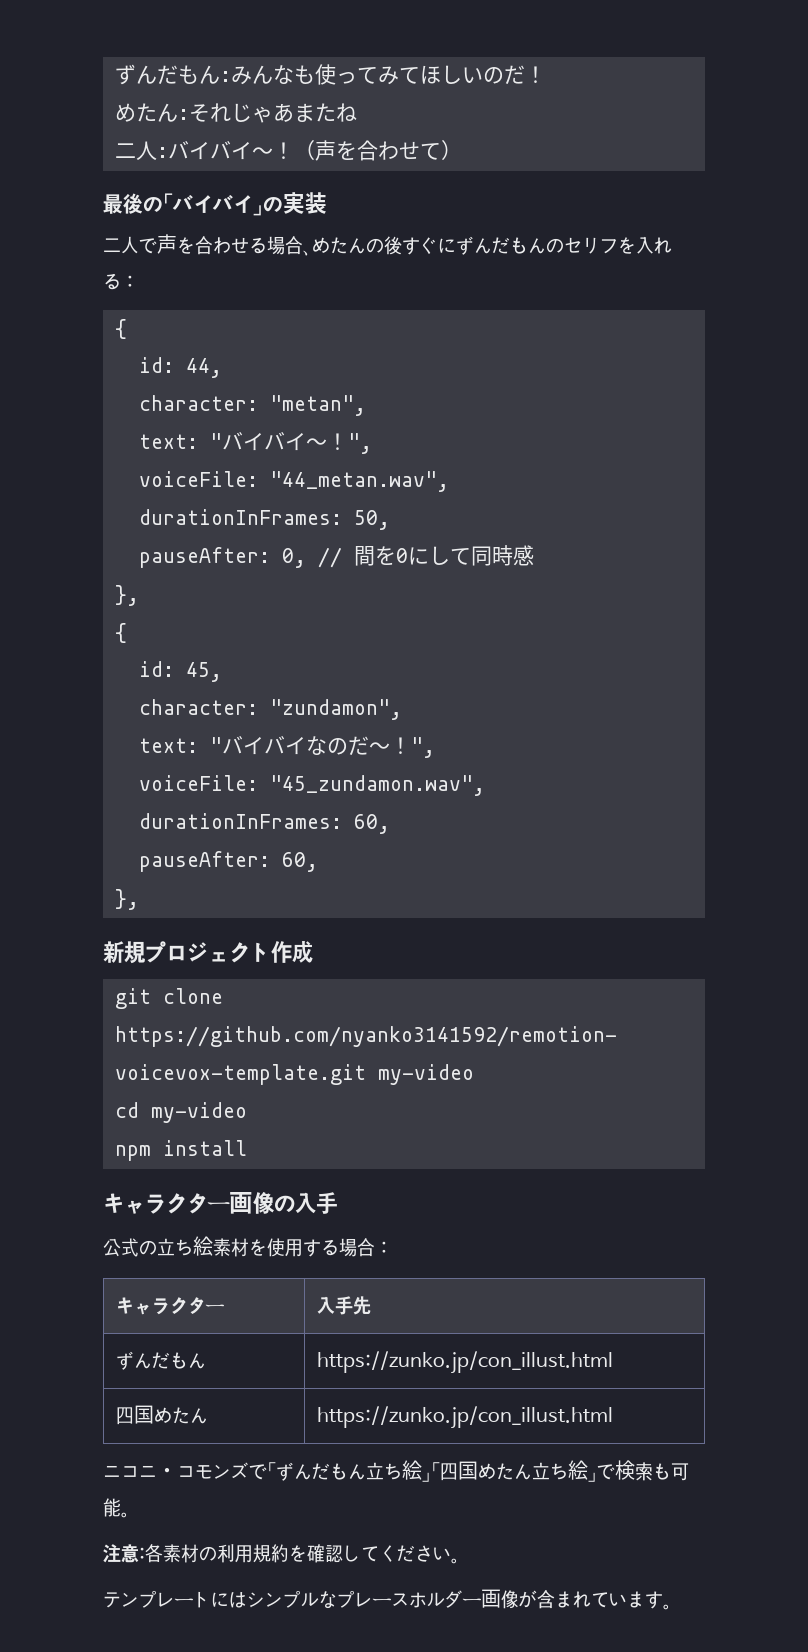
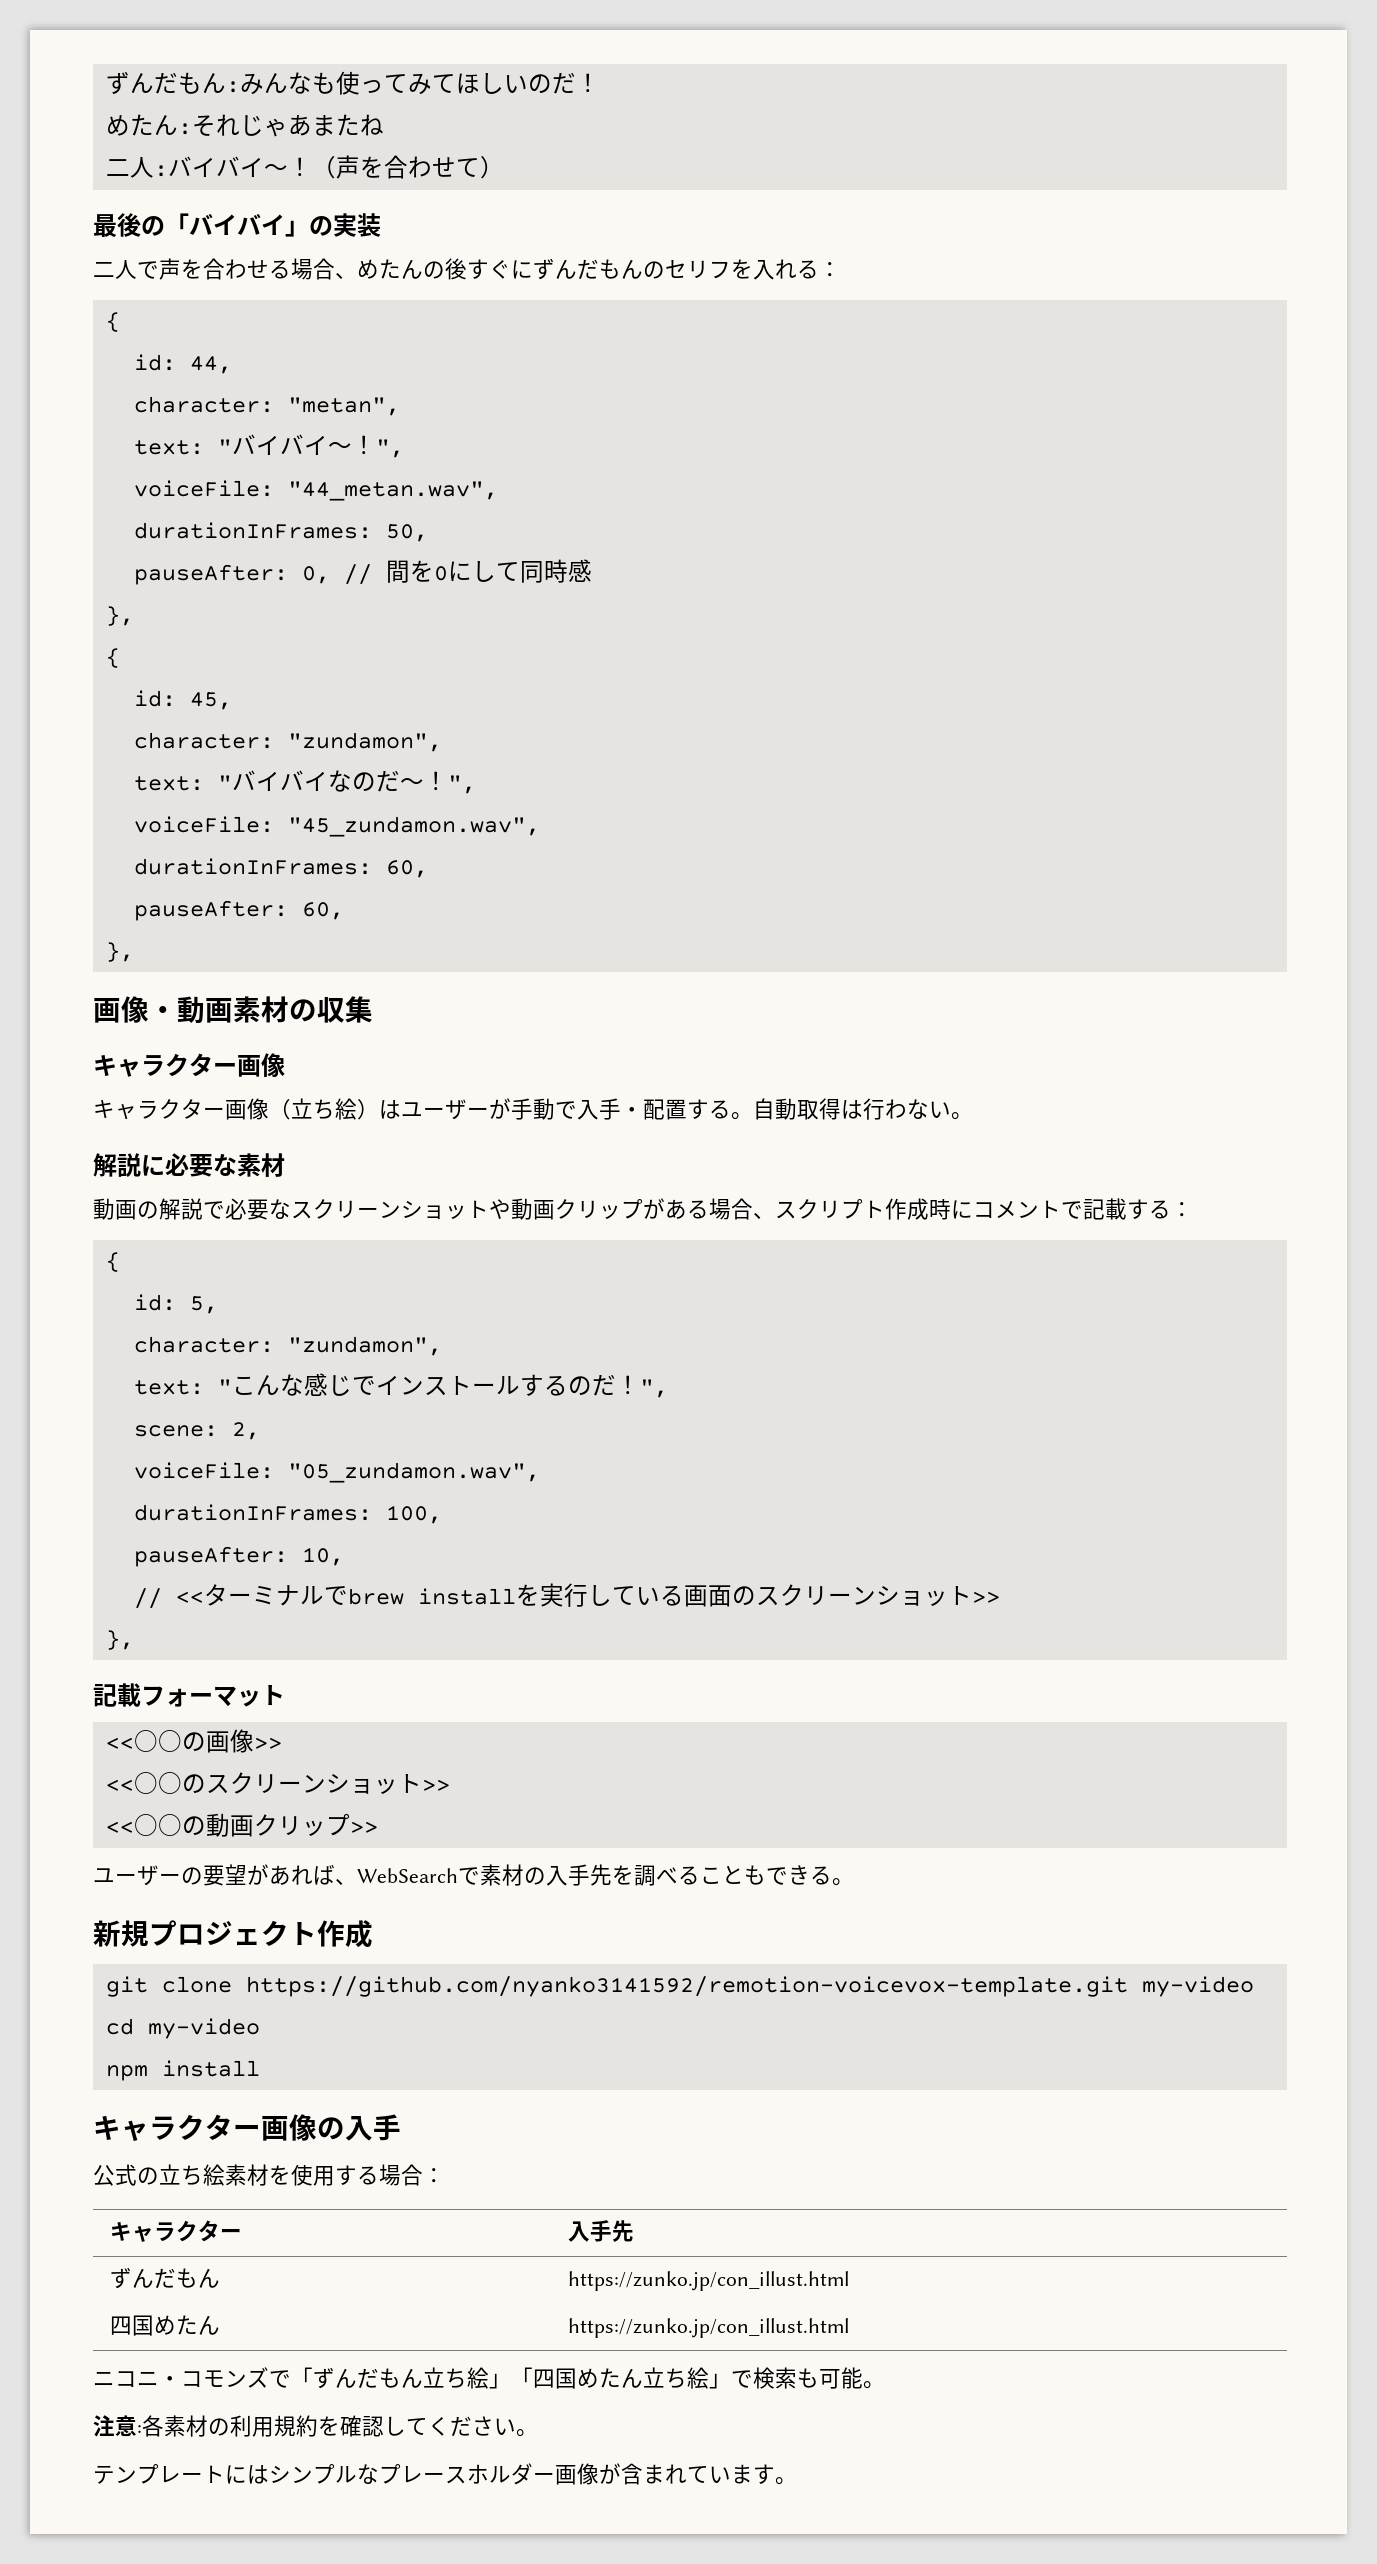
(139, 899) none -> [93,996,373,1024] [93,1053,285,1077] [93,1098,973,1120] [93,1153,285,1177] [93,1198,1193,1220] [105,1252,120,1272] [133,1294,218,1314] [133,1336,442,1356] [133,1373,668,1398] [133,1422,260,1440] [133,1462,540,1483] [133,1504,442,1524] [133,1546,344,1567] [133,1583,1000,1609] [105,1630,134,1650] [93,1683,285,1707] [105,1729,282,1753] [105,1772,450,1794] [105,1813,378,1837] [93,1864,854,1886] // 画像・動画素材の収集 // キャラクター画像 // キャラクター画像（立ち絵）はユーザーが手動で入手・配置する。自動取得は行わない。 // 解説に必要な素材 // 動画の解説で必要なスクリーンショットや動画クリップがある場合、スクリプト作成時にコメントで記載する： // { // id: 5, // character: "zundamon", // text: "こんな感じでインストールするのだ！", // scene: 2, // voiceFile: "05_zundamon.wav", // durationInFrames: 100, // pauseAfter: 10, // // <<ターミナルでbrew installを実行している画面のスクリーンショット>> // }, // 記載フォーマット // <<○○の画像>> // <<○○のスクリーンショット>> // <<○○の動画クリップ>> // ユーザーの要望があれば、WebSearchで素材の入手先を調べることもできる。

